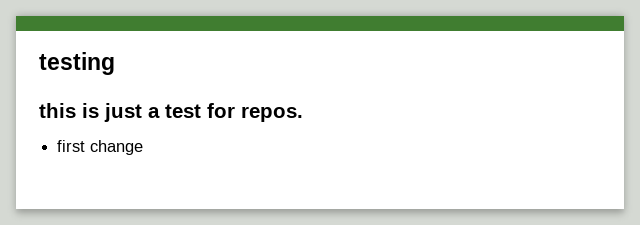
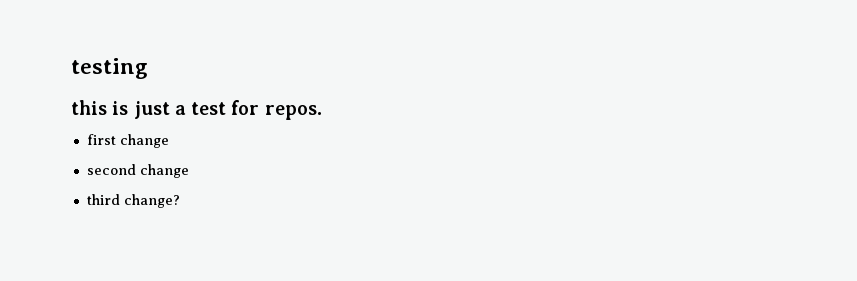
(144, 147) none -> [86,164,189,178] [86,194,180,208] // second change // third change?

